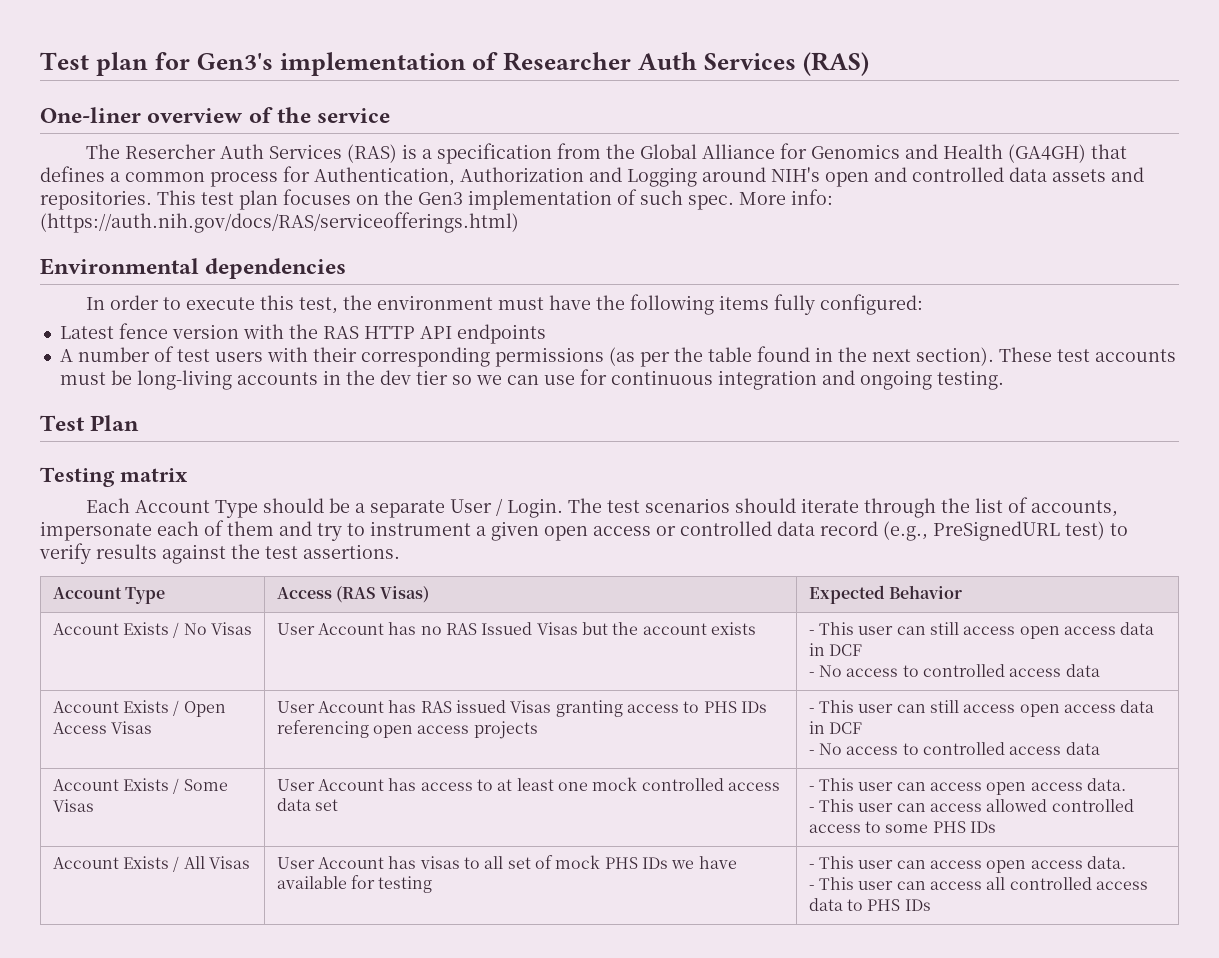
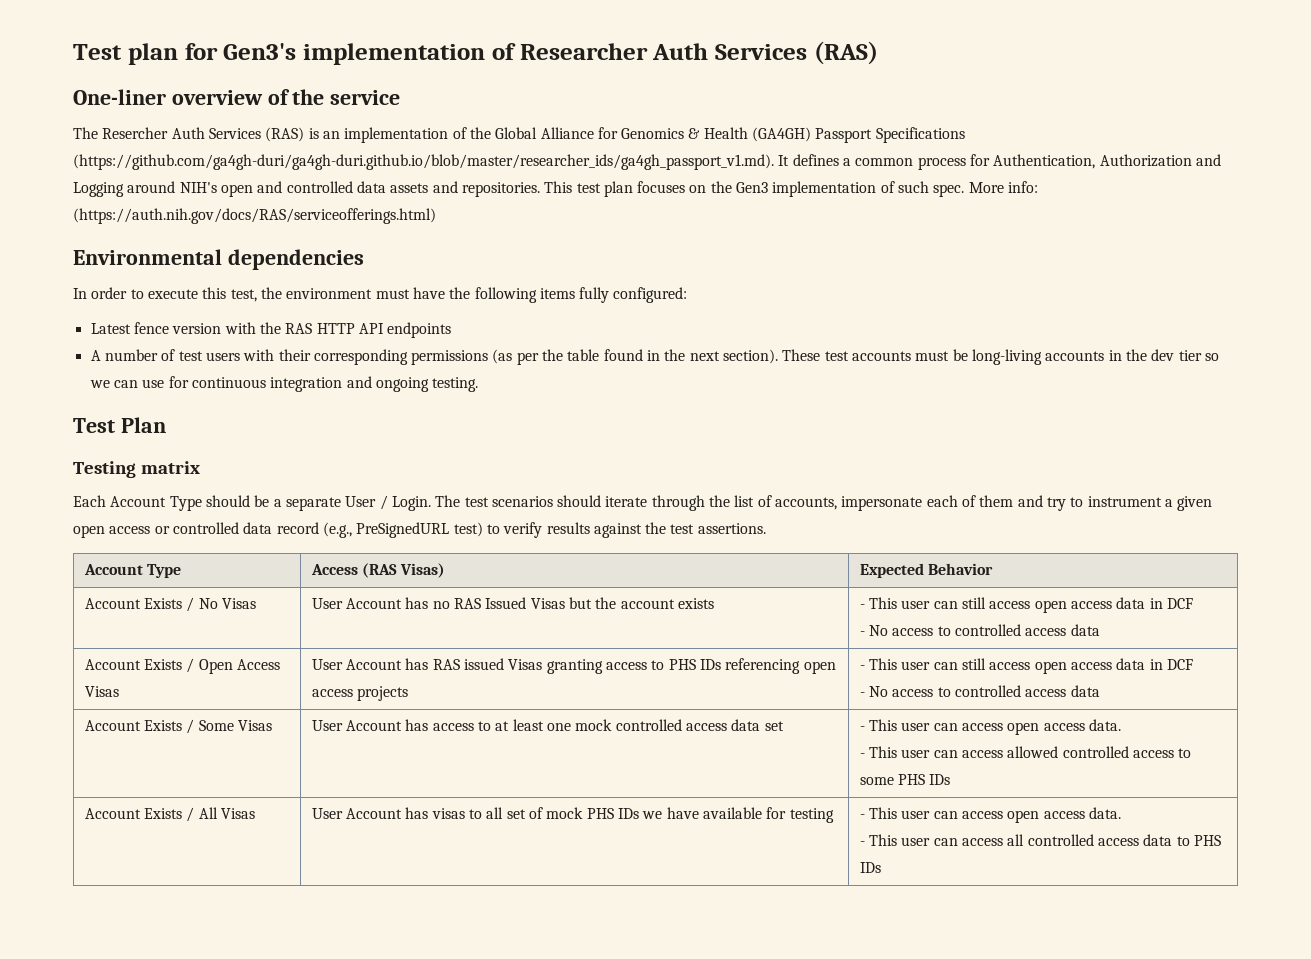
[421,143,601,164] a specification from -> [322,127,467,143] an implementation of
[904,144,938,159] and -> [688,128,701,139] &
[1090,144,1127,159] that -> [815,127,965,143] [73,154,790,170] Passport Specifications (https://github.com/ga4gh-duri/ga4gh-duri.github.io/blob/master/researcher_ids/ga4gh_passport_v1.md). It

